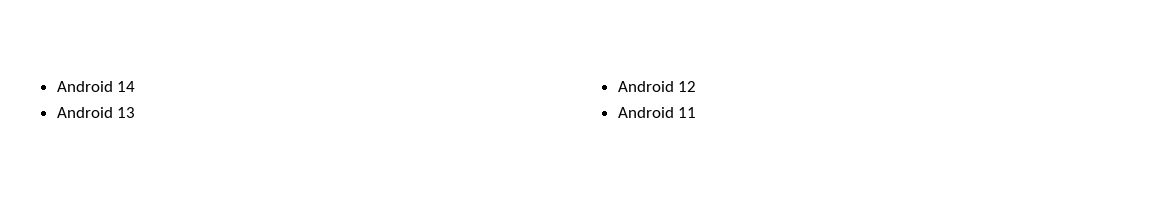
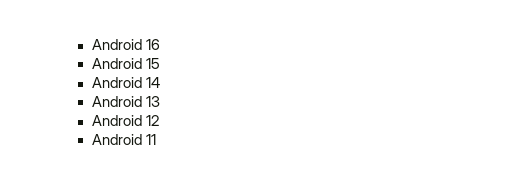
[56,81,113,92] Android -> [91,39,160,50] [91,58,160,69] [91,77,142,88] Android 16 // Android 15 // Android

